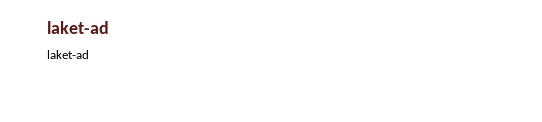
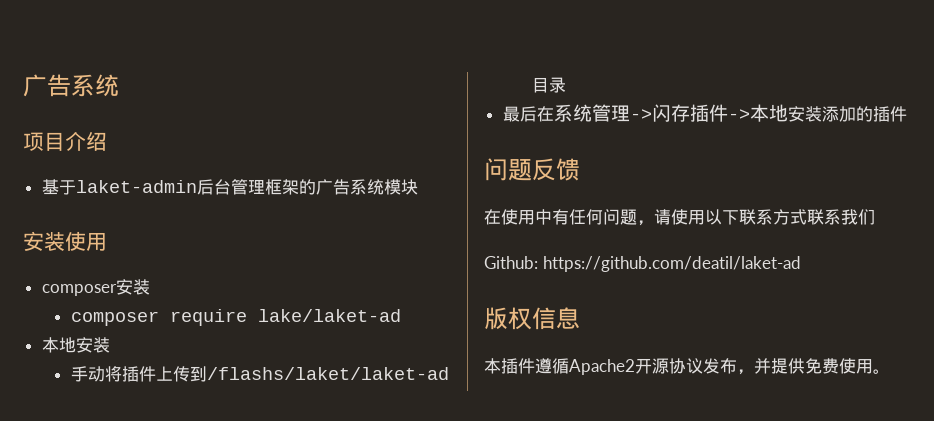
[47,21,109,34] [47,50,89,59] laket-ad // laket-ad -> [23,74,119,97] [23,132,107,151] [41,179,418,195] [23,231,107,251] [41,279,150,296] [70,309,401,326] [41,337,110,353] [70,366,449,382] [531,77,566,93] [502,104,907,122] [484,158,580,181] [484,209,875,226] [484,256,801,272] [484,307,580,330] [484,358,890,375] 广告系统 // 项目介绍 // 基于laket-admin后台管理框架的广告系统模块 // 安装使用 // composer安装 // composer require lake/laket-ad // 本地安装 // 手动将插件上传到/flashs/laket/laket-ad目录 // 最后在系统管理->闪存插件->本地安装添加的插件 // 问题反馈 // 在使用中有任何问题，请使用以下联系方式联系我们 // Github: https://github.com/deatil/laket-ad // 版权信息 // 本插件遵循Apache2开源协议发布，并提供免费使用。

